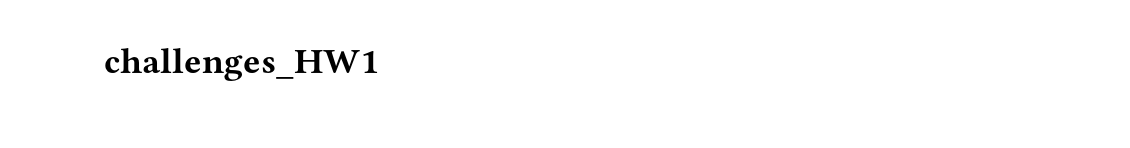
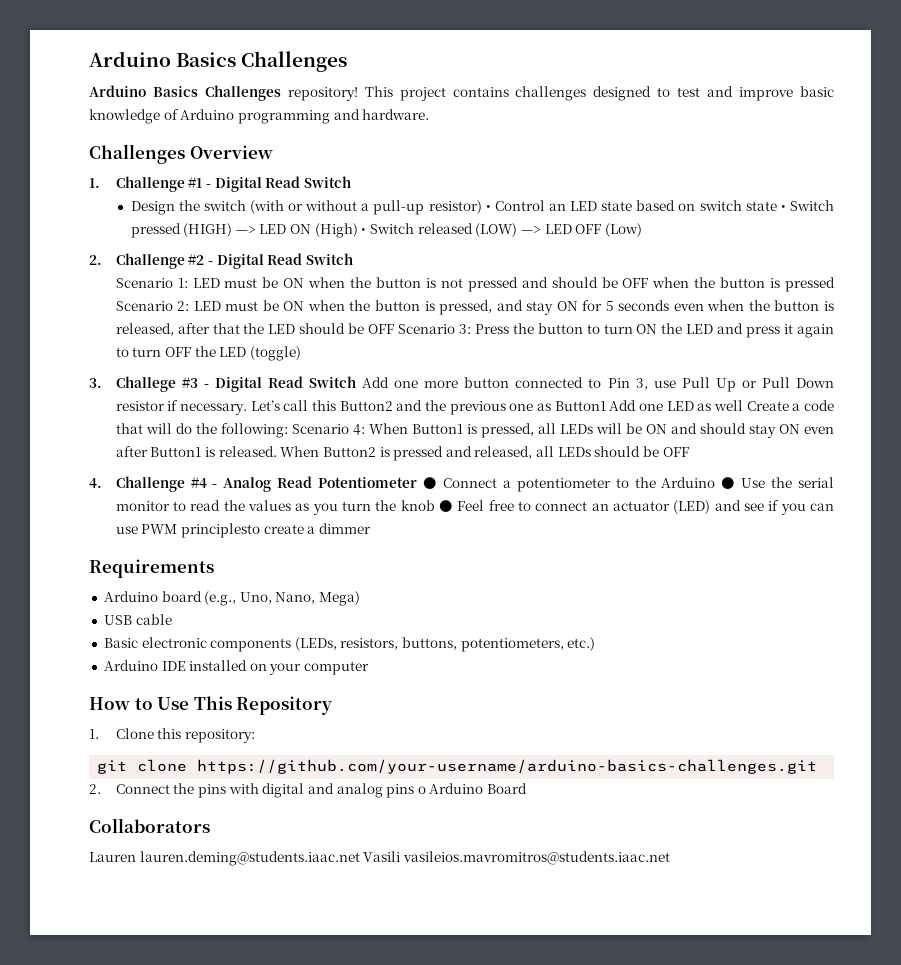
[104,48,379,81] challenges_HW1 -> [89,51,348,72] [89,85,834,101] [89,109,430,124] [89,144,273,164] [89,176,351,192] [130,200,834,215] [130,223,642,238] [89,253,353,269] [115,277,835,292] [115,300,834,315] [115,323,835,338] [115,346,301,361] [89,376,834,392] [115,400,834,415] [115,423,834,438] [115,446,689,461] [89,476,835,492] [115,500,834,515] [115,523,371,538] [89,559,214,578] [103,591,361,606] [103,614,172,625] [103,637,596,652] [103,660,370,675] [89,696,333,715] [89,728,255,743] [97,759,818,774] [89,783,528,798] [89,818,210,833] [89,851,670,866] Arduino Basics Challenges // Arduino Basics Challenges repository! This project contains challenges designed to test and improve basic knowledge of Arduino programming and hardware. // Challenges Overview // 1. Challenge #1 - Digital Read Switch // Design the switch (with or without a pull-up resistor) • Control an LED state based on switch state • Switch pressed (HIGH) —> LED ON (High) • Switch released (LOW) —> LED OFF (Low) // 2. Challenge #2 - Digital Read Switch // Scenario 1: LED must be ON when the button is not pressed and should be OFF when the button is pressed Scenario 2: LED must be ON when the button is pressed, and stay ON for 5 seconds even when the button is released, after that the LED should be OFF Scenario 3: Press the button to turn ON the LED and press it again to turn OFF the LED (toggle) // 3. Challege #3 - Digital Read Switch Add one more button connected to Pin 3, use Pull Up or Pull Down resistor if necessary. Let’s call this Button2 and the previous one as Button1 Add one LED as well Create a code that will do the following: Scenario 4: When Button1 is pressed, all LEDs will be ON and should stay ON even after Button1 is released. When Button2 is pressed and released, all LEDs should be OFF // 4. Challenge #4 - Analog Read Potentiometer ● Connect a potentiometer to the Arduino ● Use the serial monitor to read the values as you turn the knob ● Feel free to connect an actuator (LED) and see if you can use PWM principlesto create a dimmer // Requirements // Arduino board (e.g., Uno, Nano, Mega) // USB cable // Basic electronic components (LEDs, resistors, buttons, potentiometers, etc.) // Arduino IDE installed on your computer // How to Use This Repository // 1. Clone this repository: // git clone https://github.com/your-username/arduino-basics-challenges.git // 2. Connect the pins with digital and analog pins o Arduino Board // Collaborators // Lauren lauren.deming@students.iaac.net Vasili vasileios.mavromitros@students.iaac.net

